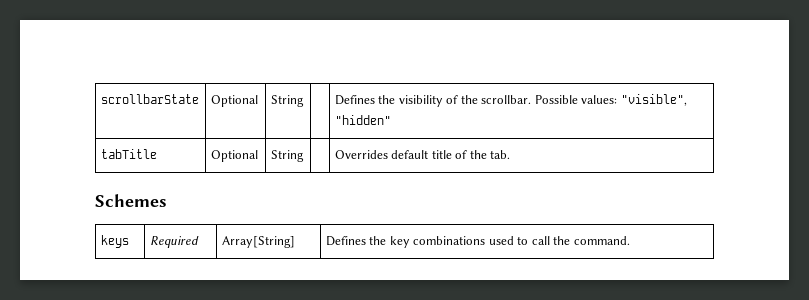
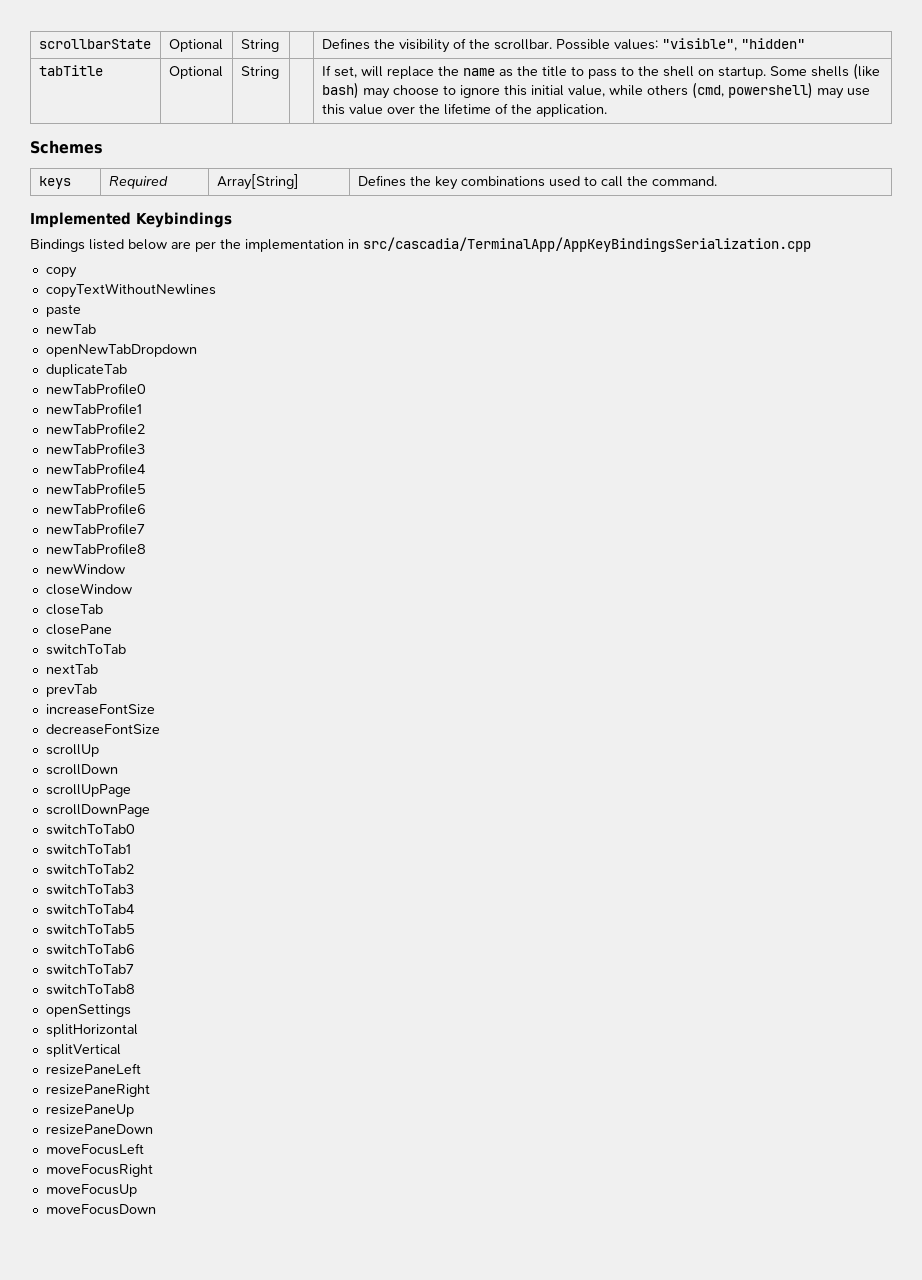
[334,150,511,159] Overrides default title of the tab. -> [321,63,880,80] [321,82,870,99] [321,103,607,117] If set, will replace the name as the title to pass to the shell on startup. Some shells (like bash) may choose to ignore this initial value, while others (cmd, powershell) may use this value over the lifetime of the application.
(630, 240) none -> [30,212,232,228] [30,237,811,252] [45,267,77,278] [45,283,216,298] [45,304,81,317] [45,324,96,334] [45,344,197,357] [45,364,127,377] [45,383,146,395] [45,403,142,415] [45,423,145,435] [45,443,145,455] [45,463,146,475] [45,483,146,495] [45,503,146,515] [45,523,145,535] [45,543,146,555] [45,563,125,574] [45,583,132,595] [45,604,103,615] [45,624,112,635] [45,644,126,655] [45,664,98,674] [45,684,97,697] [45,704,155,715] [45,724,160,735] [45,744,99,757] [45,764,118,775] [45,784,131,797] [45,804,150,817] [45,824,135,835] [45,844,131,855] [45,864,134,875] [45,884,134,895] [45,904,135,915] [45,924,135,935] [45,944,135,955] [45,964,134,975] [45,984,135,995] [45,1004,131,1017] [45,1024,138,1037] [45,1044,121,1057] [45,1063,141,1075] [45,1084,150,1097] [45,1104,134,1117] [45,1124,153,1135] [45,1143,144,1155] [45,1164,153,1177] [45,1184,137,1197] [45,1204,156,1215] // Implemented Keybindings // Bindings listed below are per the implementation in src/cascadia/TerminalApp/AppKeyBindingsSerialization.cpp // copy // copyTextWithoutNewlines // paste // newTab // openNewTabDropdown // duplicateTab // newTabProfile0 // newTabProfile1 // newTabProfile2 // newTabProfile3 // newTabProfile4 // newTabProfile5 // newTabProfile6 // newTabProfile7 // newTabProfile8 // newWindow // closeWindow // closeTab // closePane // switchToTab // nextTab // prevTab // increaseFontSize // decreaseFontSize // scrollUp // scrollDown // scrollUpPage // scrollDownPage // switchToTab0 // switchToTab1 // switchToTab2 // switchToTab3 // switchToTab4 // switchToTab5 // switchToTab6 // switchToTab7 // switchToTab8 // openSettings // splitHorizontal // splitVertical // resizePaneLeft // resizePaneRight // resizePaneUp // resizePaneDown // moveFocusLeft // moveFocusRight // moveFocusUp // moveFocusDown

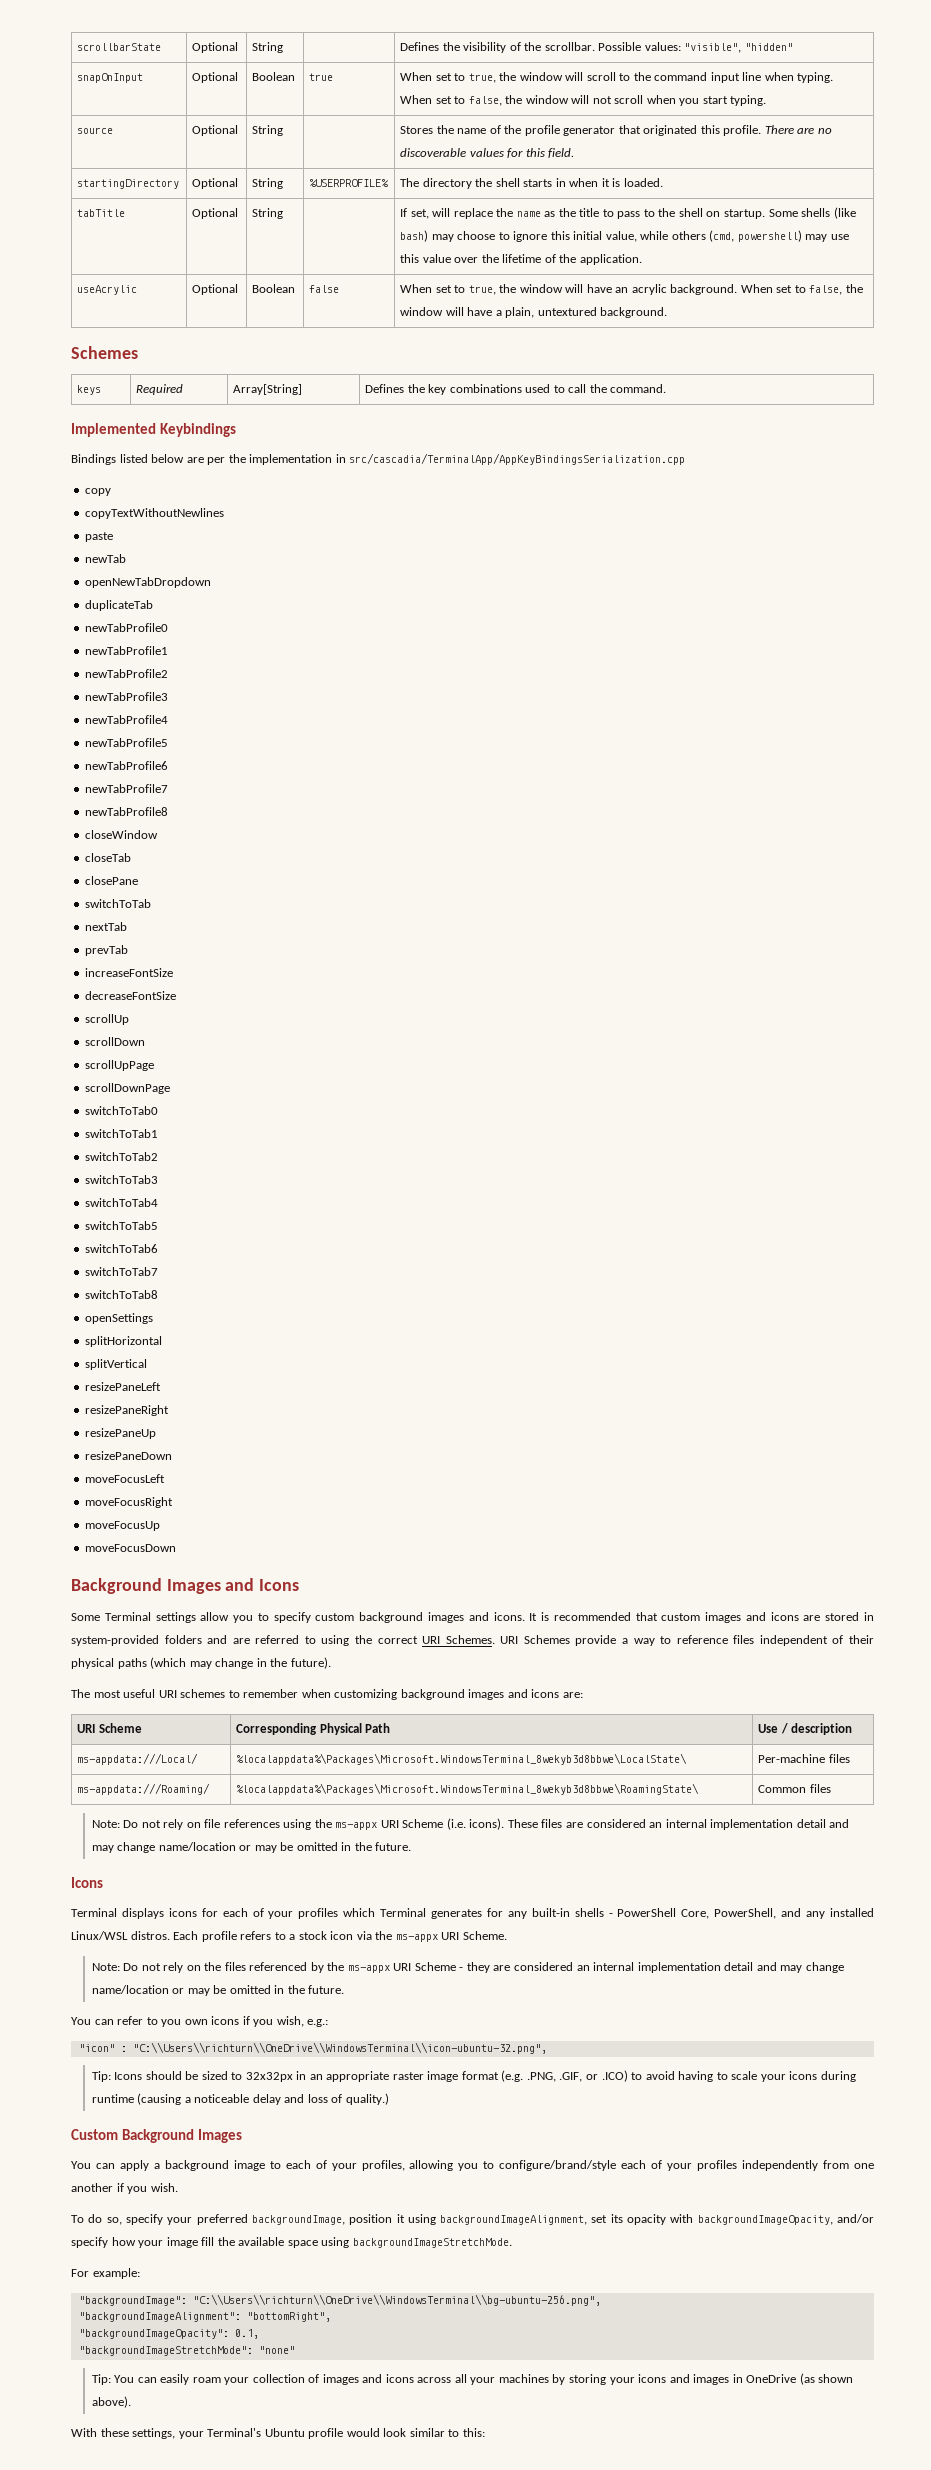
(805, 43) none -> [77,73,144,83] [192,72,239,83] [252,72,296,81] [309,73,334,81] [400,72,834,83] [400,95,767,106] [77,127,114,134] [192,125,239,136] [252,125,284,136] [400,125,832,136] [400,148,575,158] [77,179,180,189] [192,178,239,189] [252,178,284,189] [309,179,390,187] [400,178,663,189] // snapOnInput | Optional | Boolean | true | When set to true, the window will scroll to the command input line when typing. When set to false, the window will not scroll when you start typing. // source | Optional | String | | Stores the name of the profile generator that originated this profile. There are no discoverable values for this field. // startingDirectory | Optional | String | %USERPROFILE% | The directory the shell starts in when it is loaded.
(607, 110) none -> [77,285,138,295] [192,284,239,295] [252,284,296,293] [309,285,340,293] [400,284,863,295] [400,307,668,318] // useAcrylic | Optional | Boolean | false | When set to true, the window will have an acrylic background. When set to false, the window will have a plain, untextured background.
[45,563,125,574] // newWindow -> (169, 811) none
(156, 1209) none -> [71,1578,300,1594] [71,1612,874,1623] [71,1635,874,1646] [71,1657,331,1669] [71,1689,583,1700] [77,1723,142,1733] [236,1723,391,1735] [758,1723,853,1735] [77,1753,199,1765] [236,1753,688,1765] [758,1754,850,1763] [77,1783,211,1795] [236,1783,700,1795] [758,1784,831,1793] [91,1818,850,1830] [91,1842,412,1853] [71,1877,103,1888] [71,1908,875,1919] [71,1931,507,1942] [91,1962,844,1973] [91,1985,345,1996] [71,2016,329,2027] [78,2042,547,2054] [91,2070,856,2082] [91,2093,389,2105] [71,2129,243,2143] [71,2160,875,2171] [71,2183,178,2194] [71,2214,874,2225] [71,2237,512,2248] [71,2268,140,2279] [78,2294,601,2306] [78,2312,331,2322] [78,2329,259,2339] [78,2346,295,2356] [91,2373,854,2385] [91,2396,131,2408] [71,2428,485,2439] // Background Images and Icons // Some Terminal settings allow you to specify custom background images and icons. It is recommended that custom images and icons are stored in system-provided folders and are referred to using the correct URI Schemes. URI Schemes provide a way to reference files independent of their physical paths (which may change in the future). // The most useful URI schemes to remember when customizing background images and icons are: // URI Scheme | Corresponding Physical Path | Use / description // ms-appdata:///Local/ | %localappdata%\Packages\Microsoft.WindowsTerminal_8wekyb3d8bbwe\LocalState\ | Per-machine files // ms-appdata:///Roaming/ | %localappdata%\Packages\Microsoft.WindowsTerminal_8wekyb3d8bbwe\RoamingState\ | Common files // Note: Do not rely on file references using the ms-appx URI Scheme (i.e. icons). These files are considered an internal implementation detail and may change name/location or may be omitted in the future. // Icons // Terminal displays icons for each of your profiles which Terminal generates for any built-in shells - PowerShell Core, PowerShell, and any installed Linux/WSL distros. Each profile refers to a stock icon via the ms-appx URI Scheme. // Note: Do not rely on the files referenced by the ms-appx URI Scheme - they are considered an internal implementation detail and may change name/location or may be omitted in the future. // You can refer to you own icons if you wish, e.g.: // "icon" : "C:\\Users\\richturn\\OneDrive\\WindowsTerminal\\icon-ubuntu-32.png", // Tip: Icons should be sized to 32x32px in an appropriate raster image format (e.g. .PNG, .GIF, or .ICO) to avoid having to scale your icons during runtime (causing a noticeable delay and loss of quality.) // Custom Background Images // You can apply a background image to each of your profiles, allowing you to configure/brand/style each of your profiles independently from one another if you wish. // To do so, specify your preferred backgroundImage, position it using backgroundImageAlignment, set its opacity with backgroundImageOpacity, and/or specify how your image fill the available space using backgroundImageStretchMode. // For example: // "backgroundImage": "C:\\Users\\richturn\\OneDrive\\WindowsTerminal\\bg-ubuntu-256.png", // "backgroundImageAlignment": "bottomRight", // "backgroundImageOpacity": 0.1, // "backgroundImageStretchMode": "none" // Tip: You can easily roam your collection of images and icons across all your machines by storing your icons and images in OneDrive (as shown above). // With these settings, your Terminal's Ubuntu profile would look similar to this:

